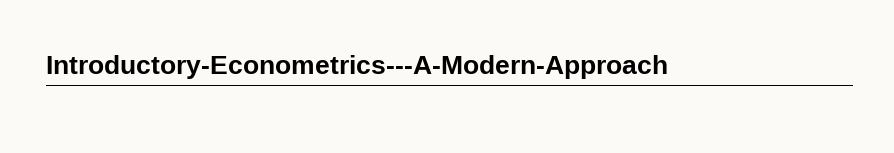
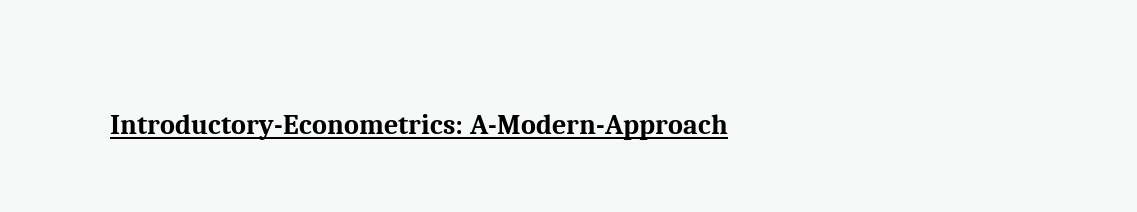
[46,55,668,79] Introductory-Econometrics---A-Modern-Approach -> [110,114,729,140] Introductory-Econometrics: A-Modern-Approach

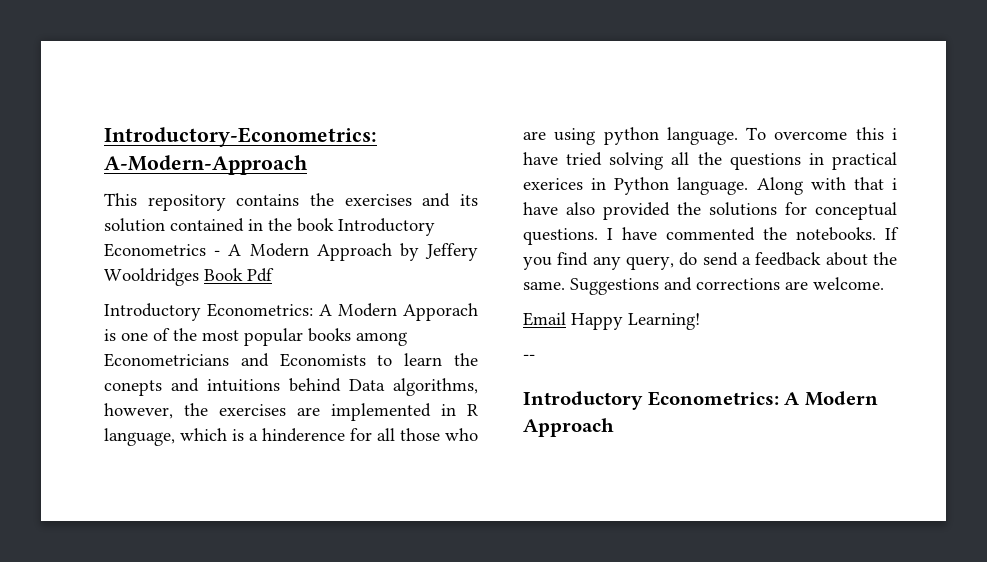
(729, 127) none -> [104,193,478,211] [104,218,435,236] [104,243,478,261] [104,268,274,286] [104,303,478,321] [104,328,407,346] [104,353,479,367] [104,378,478,396] [104,403,478,421] [104,428,478,446] [523,127,897,145] [523,152,897,170] [523,177,897,195] [523,202,897,220] [523,227,899,245] [523,252,897,270] [523,277,884,295] [523,312,700,330] [523,354,535,360] [523,391,878,410] [523,418,614,437] // This repository contains the exercises and its solution contained in the book Introductory Econometrics - A Modern Approach by Jeffery Wooldridges Book Pdf // Introductory Econometrics: A Modern Apporach is one of the most popular books among Econometricians and Economists to learn the conepts and intuitions behind Data algorithms, however, the exercises are implemented in R language, which is a hinderence for all those who are using python language. To overcome this i have tried solving all the questions in practical exerices in Python language. Along with that i have also provided the solutions for conceptual questions. I have commented the notebooks. If you find any query, do send a feedback about the same. Suggestions and corrections are welcome. // Email Happy Learning! // -- // Introductory Econometrics: A Modern Approach

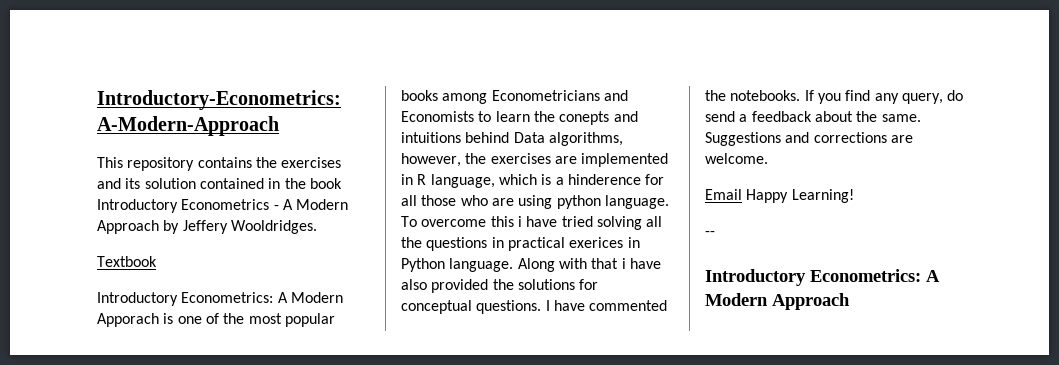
[104,268,274,286] Wooldridges Book Pdf -> [230,220,317,234] [97,256,157,267] Wooldridges. // Textbook

